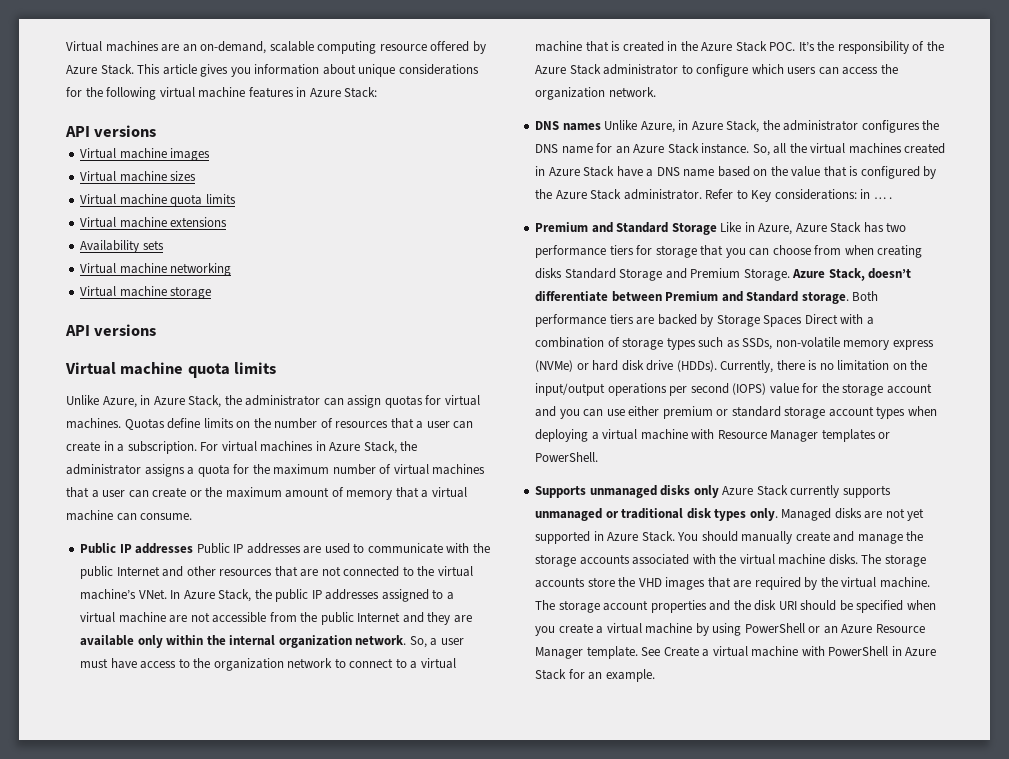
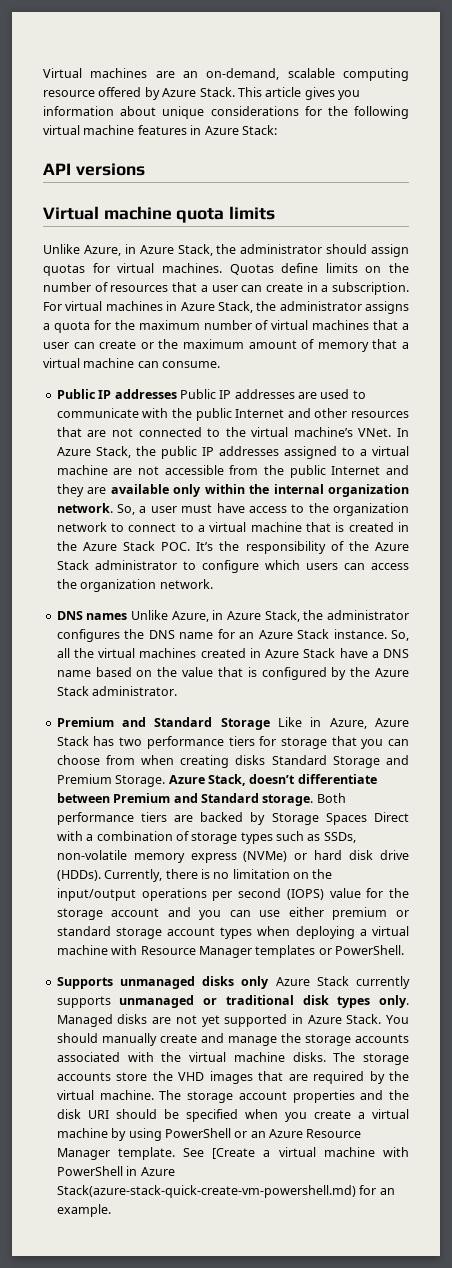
[80,148,211,161] [80,171,197,182] [80,194,236,207] [80,217,228,228] [80,240,164,253] [80,263,232,276] [80,286,212,299] [65,324,157,336] // Virtual machine images // Virtual machine sizes // Virtual machine quota limits // Virtual machine extensions // Availability sets // Virtual machine networking // Virtual machine storage // API versions -> (145, 169) none
[323,398,344,406] can -> [326,244,368,254] should
[705,189,893,202] Refer to Key considerations: in … . -> (178, 691) none
[663,646,699,657] Create -> [212,1148,256,1159] [Create
[535,669,567,680] Stack -> [56,1185,356,1198] Stack(azure-stack-quick-create-vm-powershell.md)

